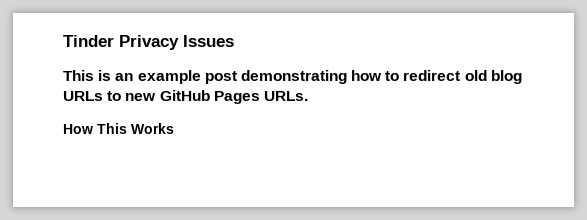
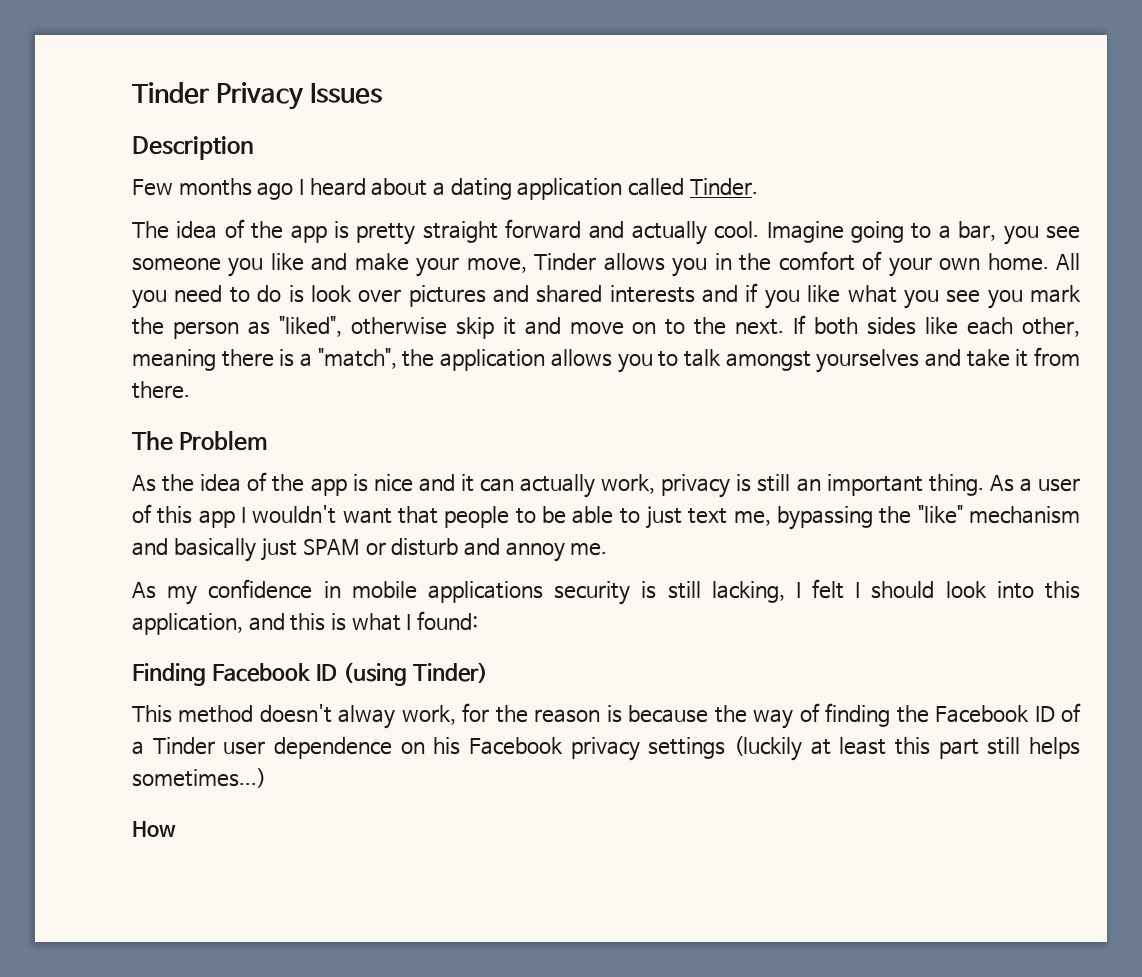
[63,70,522,84] [63,90,308,104] This is an example post demonstrating how to redirect old blog URLs to new GitHub Pages URLs. -> [132,136,254,160] [132,178,758,200] [132,219,1080,245] [132,251,1081,277] [132,283,1082,309] [132,315,1080,339] [132,347,1081,373] [132,381,190,399] [132,430,269,451] [132,472,1081,498] [132,504,1081,530] [132,538,608,562] [132,579,1080,605] [132,611,478,635] [132,662,488,686] [132,703,1081,729] [132,736,1080,761] [132,768,266,788] Description // Few months ago I heard about a dating application called Tinder. // The idea of the app is pretty straight forward and actually cool. Imagine going to a bar, you see someone you like and make your move, Tinder allows you in the comfort of your own home. All you need to do is look over pictures and shared interests and if you like what you see you mark the person as "liked", otherwise skip it and move on to the next. If both sides like each other, meaning there is a "match", the application allows you to talk amongst yourselves and take it from there. // The Problem // As the idea of the app is nice and it can actually work, privacy is still an important thing. As a user of this app I wouldn't want that people to be able to just text me, bypassing the "like" mechanism and basically just SPAM or disturb and annoy me. // As my confidence in mobile applications security is still lacking, I felt I should look into this application, and this is what I found: // Finding Facebook ID (using Tinder) // This method doesn't alway work, for the reason is because the way of finding the Facebook ID of a Tinder user dependence on his Facebook privacy settings (luckily at least this part still helps sometimes...)
[97,123,174,134] This Works -> (176, 829) none

